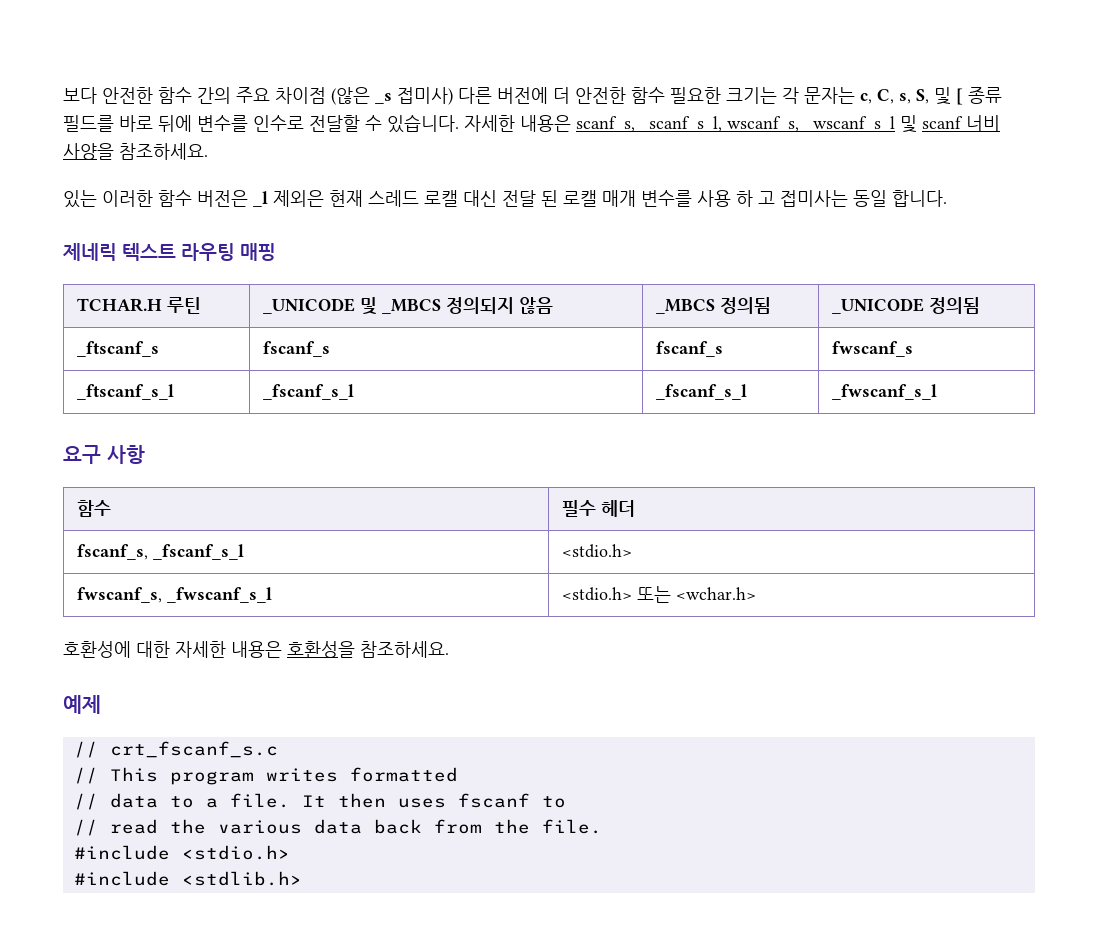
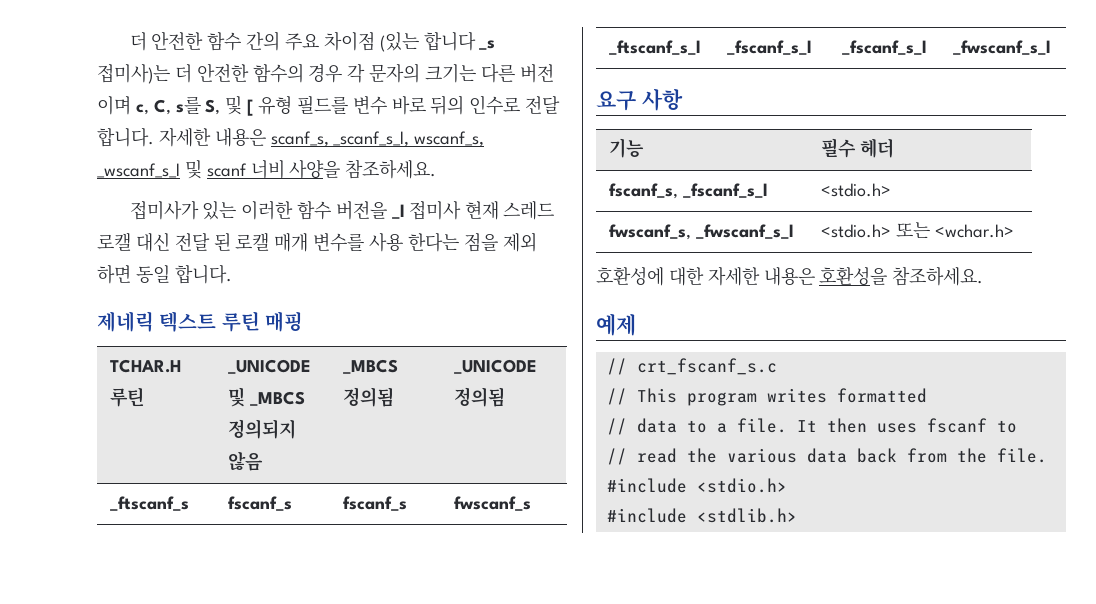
[63,87,97,104] 보다 -> [129,32,147,51] 더
[331,87,855,105] (않은 _s 접미사) 다른 버전에 더 안전한 함수 필요한 크기는 각 문자는 -> [379,31,496,52] [97,63,554,84] [97,96,131,115] (있는 합니다 _s 접미사)는 더 안전한 함수의 경우 각 문자의 크기는 다른 버전 이며
[899,93,911,104] s, -> [175,96,201,114] s를
[968,87,1002,104] [63,114,459,133] 종류 필드를 바로 뒤에 변수를 인수로 전달할 수 있습니다. -> [258,95,561,115] [97,127,154,147] 유형 필드를 변수 바로 뒤의 인수로 전달 합니다.
(208, 151) none -> [129,201,199,220] 접미사가
[197,190,324,207] 버전은 _l 제외은 -> [335,201,461,220] 버전을 _l 접미사
[736,190,848,207] 하 고 접미사는 -> [407,232,537,252] [97,265,131,284] 한다는 점을 제외 하면
[181,243,235,261] 라우팅 -> [221,311,260,332] 루틴
[76,500,111,517] 함수 -> [609,138,645,158] 기능

